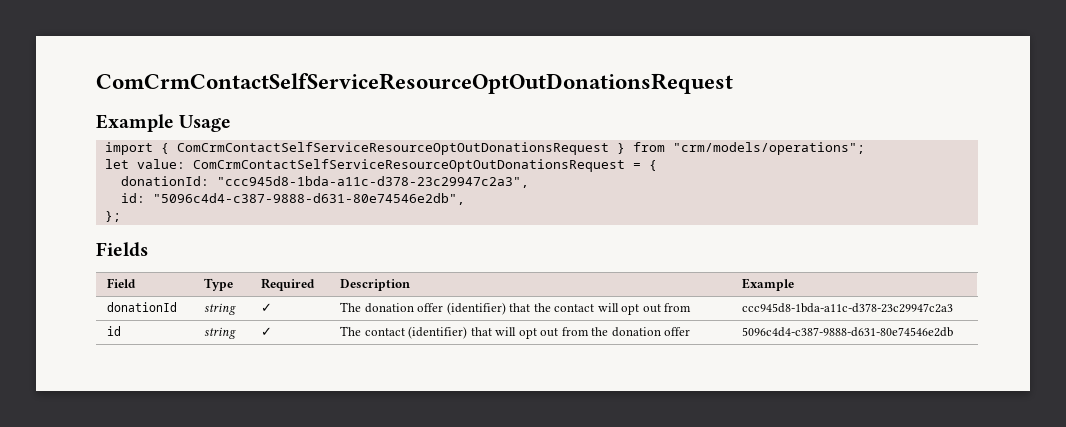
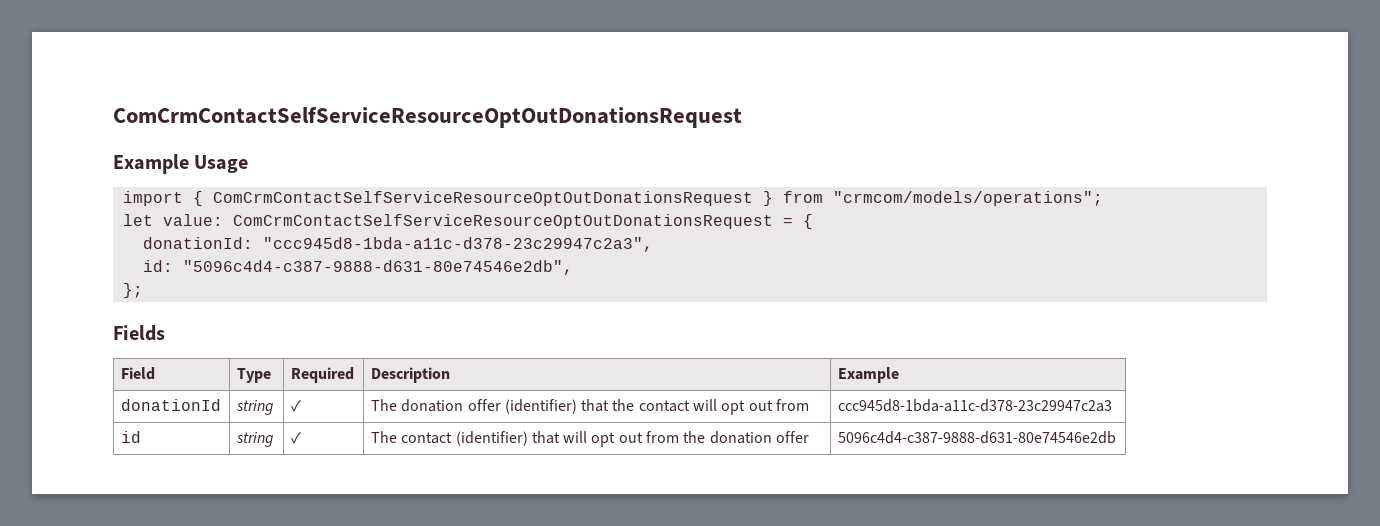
[672,142,865,155] "crm/models/operations"; -> [832,191,1103,206] "crmcom/models/operations";

